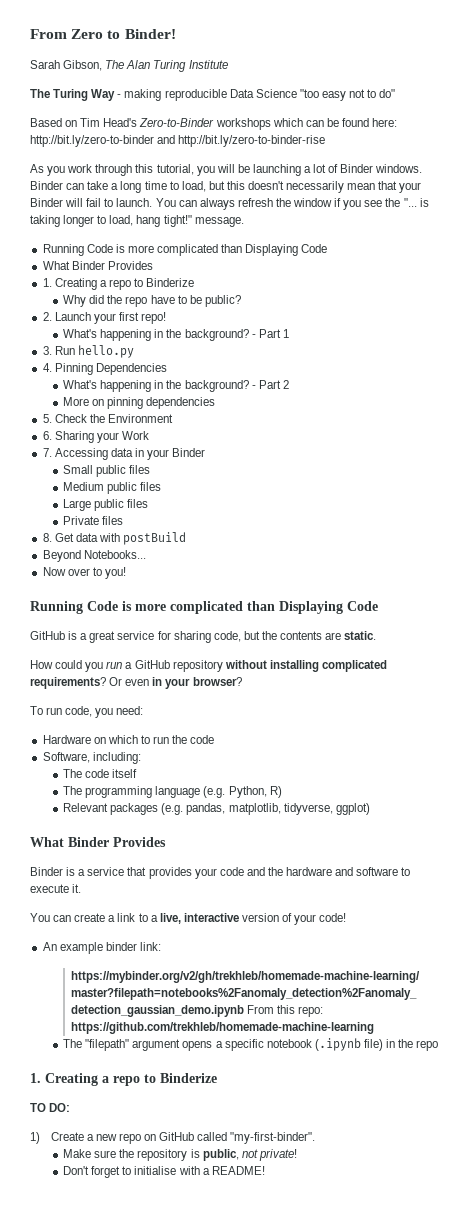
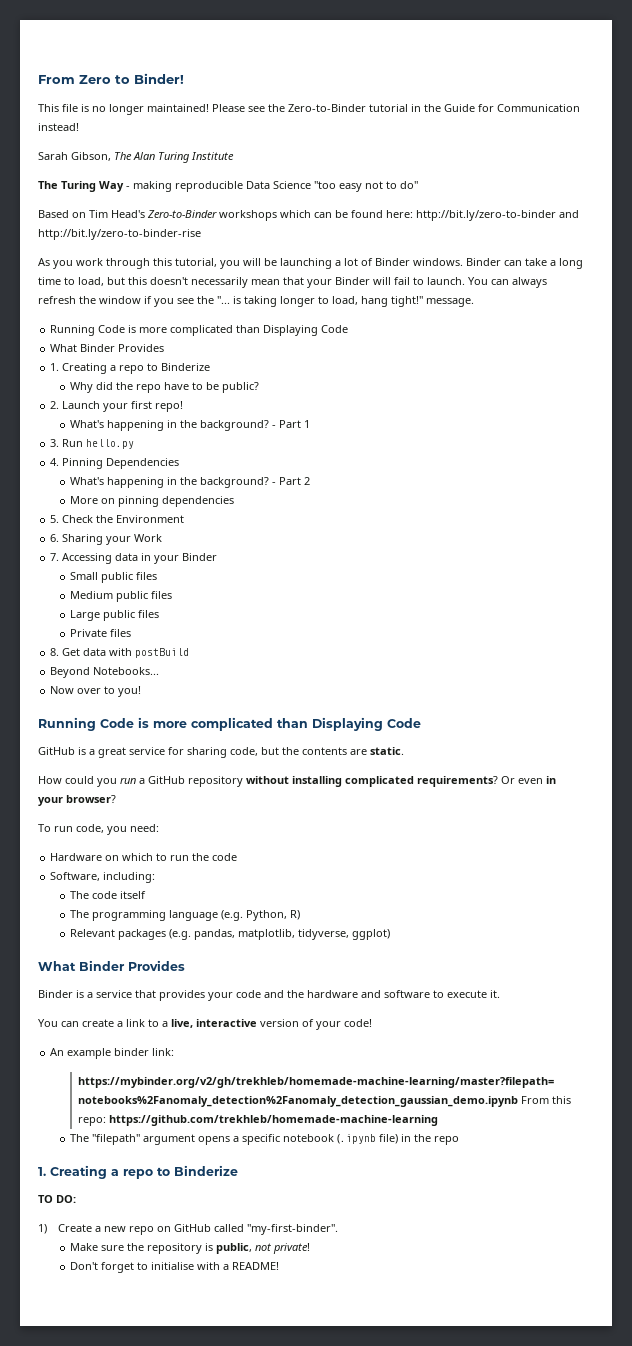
(176, 34) none -> [38,104,580,115] [38,123,79,131] // This file is no longer maintained! Please see the Zero-to-Binder tutorial in the Guide for Communication instead!

